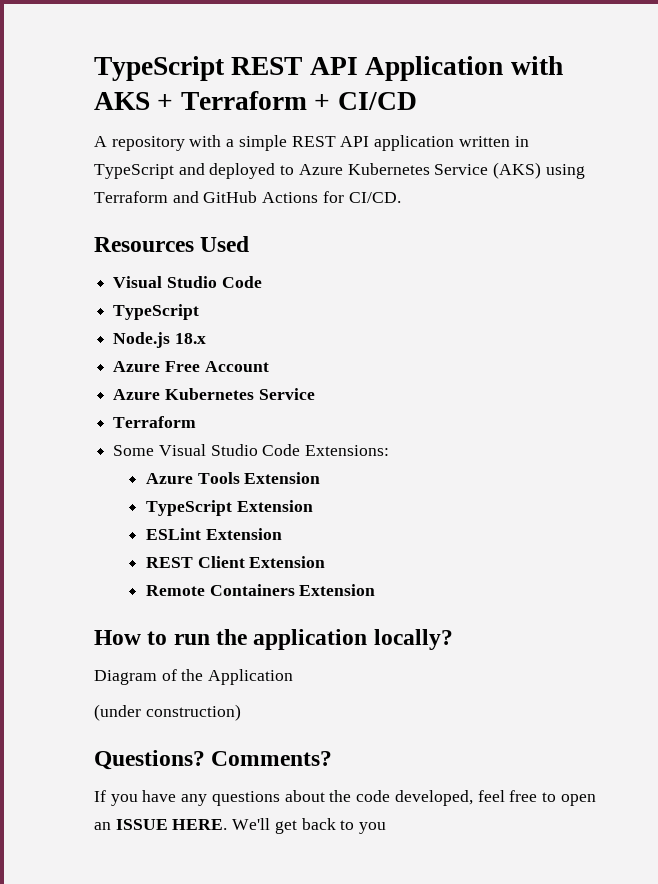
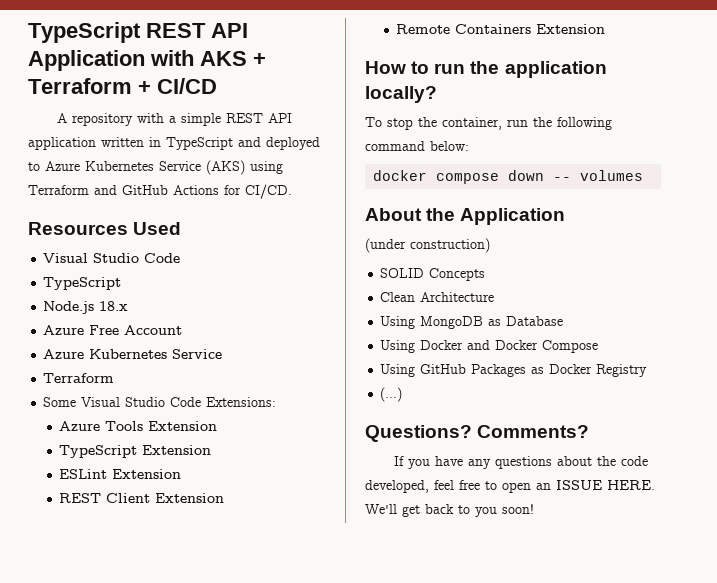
[94,669,294,685] [94,704,241,721] Diagram of the Application // (under construction) -> [365,117,612,130] [365,141,469,151] [373,170,644,184] [365,208,566,225] [365,238,490,253] [380,268,486,281] [380,292,495,302] [380,316,564,329] [380,340,599,353] [380,364,648,377] [380,387,403,402] To stop the container, run the following command below: // docker compose down -- volumes // About the Application // (under construction) // SOLID Concepts // Clean Architecture // Using MongoDB as Database // Using Docker and Docker Compose // Using GitHub Packages as Docker Registry // (...)
(387, 828) none -> [502,504,534,514] soon!

